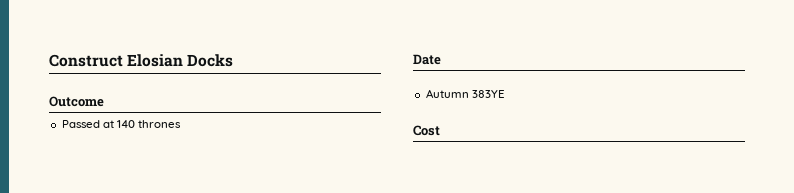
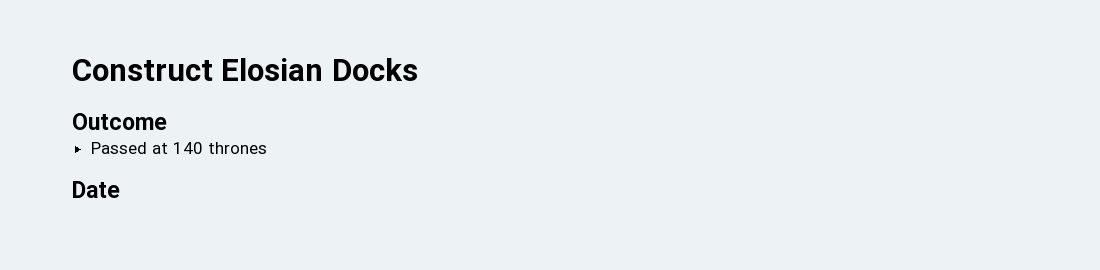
[425,89,505,98] [413,125,440,136] // Autumn 383YE // Cost -> (120, 189) none

